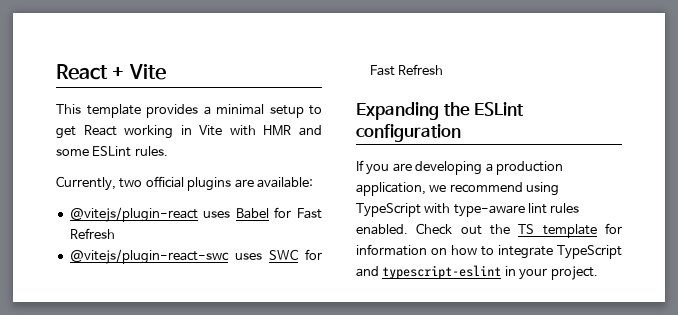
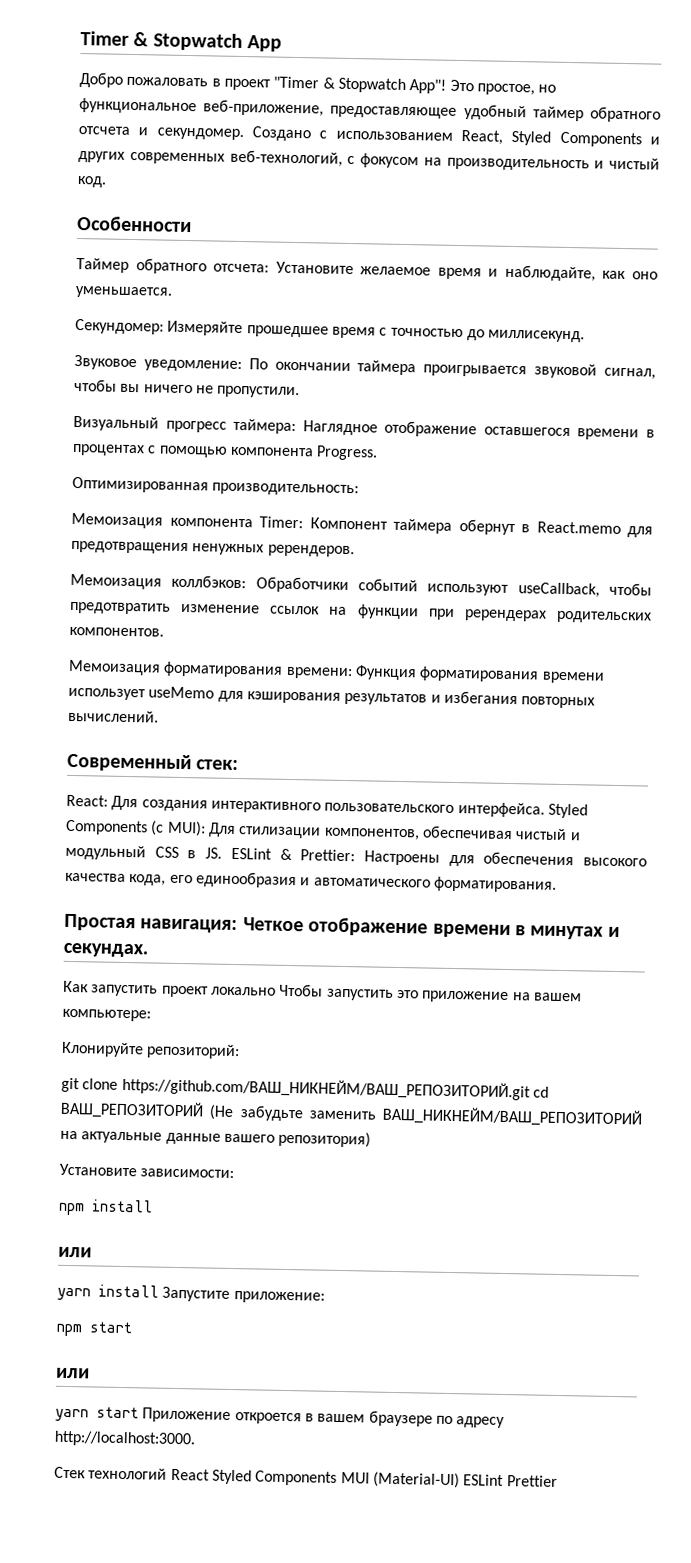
[56,64,166,80] [56,104,322,118] [56,125,323,139] [56,146,168,157] [56,176,313,191] [69,207,322,222] [69,228,115,239] [69,249,322,264] [369,64,444,76] [356,102,525,120] [356,124,461,142] [356,160,563,175] [356,182,560,196] [356,203,580,217] [356,223,622,238] [356,244,623,259] [356,265,598,280] React + Vite // This template provides a minimal setup to get React working in Vite with HMR and some ESLint rules. // Currently, two official plugins are available: // @vitejs/plugin-react uses Babel for Fast Refresh // @vitejs/plugin-react-swc uses SWC for Fast Refresh // Expanding the ESLint configuration // If you are developing a production application, we recommend using TypeScript with type-aware lint rules enabled. Check out the TS template for information on how to integrate TypeScript and typescript-eslint in your project. -> [80,31,283,52] [79,72,557,96] [79,98,661,123] [78,126,660,148] [78,149,660,172] [77,175,107,188] [77,215,192,233] [76,257,658,282] [75,285,173,299] [75,318,586,343] [74,354,656,380] [74,378,301,399] [73,415,655,441] [72,443,379,461] [72,476,360,497] [71,512,653,538] [71,540,355,558] [70,573,652,598] [70,601,653,624] [69,626,164,637] [68,659,605,684] [68,686,596,709] [68,709,159,723] [67,752,240,773] [66,794,588,819] [65,819,581,841] [65,844,647,867] [65,871,557,893] [64,913,620,940] [63,942,148,958] [63,980,582,1004] [62,1008,151,1022] [61,1041,241,1060] [61,1075,549,1101] [60,1099,643,1128] [60,1130,372,1148] [59,1163,235,1179] [59,1199,153,1216] [58,1246,92,1258] [57,1284,325,1304] [56,1321,133,1337] [56,1367,90,1379] [55,1406,506,1429] [54,1430,196,1448] [54,1466,558,1489] Timer & Stopwatch App // Добро пожаловать в проект "Timer & Stopwatch App"! Это простое, но функциональное веб-приложение, предоставляющее удобный таймер обратного отсчета и секундомер. Создано с использованием React, Styled Components и других современных веб-технологий, с фокусом на производительность и чистый код. // Особенности // Таймер обратного отсчета: Установите желаемое время и наблюдайте, как оно уменьшается. // Секундомер: Измеряйте прошедшее время с точностью до миллисекунд. // Звуковое уведомление: По окончании таймера проигрывается звуковой сигнал, чтобы вы ничего не пропустили. // Визуальный прогресс таймера: Наглядное отображение оставшегося времени в процентах с помощью компонента Progress. // Оптимизированная производительность: // Мемоизация компонента Timer: Компонент таймера обернут в React.memo для предотвращения ненужных ререндеров. // Мемоизация коллбэков: Обработчики событий используют useCallback, чтобы предотвратить изменение ссылок на функции при ререндерах родительских компонентов. // Мемоизация форматирования времени: Функция форматирования времени использует useMemo для кэширования результатов и избегания повторных вычислений. // Современный стек: // React: Для создания интерактивного пользовательского интерфейса. Styled Components (с MUI): Для стилизации компонентов, обеспечивая чистый и модульный CSS в JS. ESLint & Prettier: Настроены для обеспечения высокого качества кода, его единообразия и автоматического форматирования. // Простая навигация: Четкое отображение времени в минутах и секундах. // Как запустить проект локально Чтобы запустить это приложение на вашем компьютере: // Клонируйте репозиторий: // git clone https://github.com/ВАШ_НИКНЕЙМ/ВАШ_РЕПОЗИТОРИЙ.git cd ВАШ_РЕПОЗИТОРИЙ (Не забудьте заменить ВАШ_НИКНЕЙМ/ВАШ_РЕПОЗИТОРИЙ на актуальные данные вашего репозитория) // Установите зависимости: // npm install // или // yarn install Запустите приложение: // npm start // или // yarn start Приложение откроется в вашем браузере по адресу http://localhost:3000. // Стек технологий React Styled Components MUI (Material-UI) ESLint Prettier

